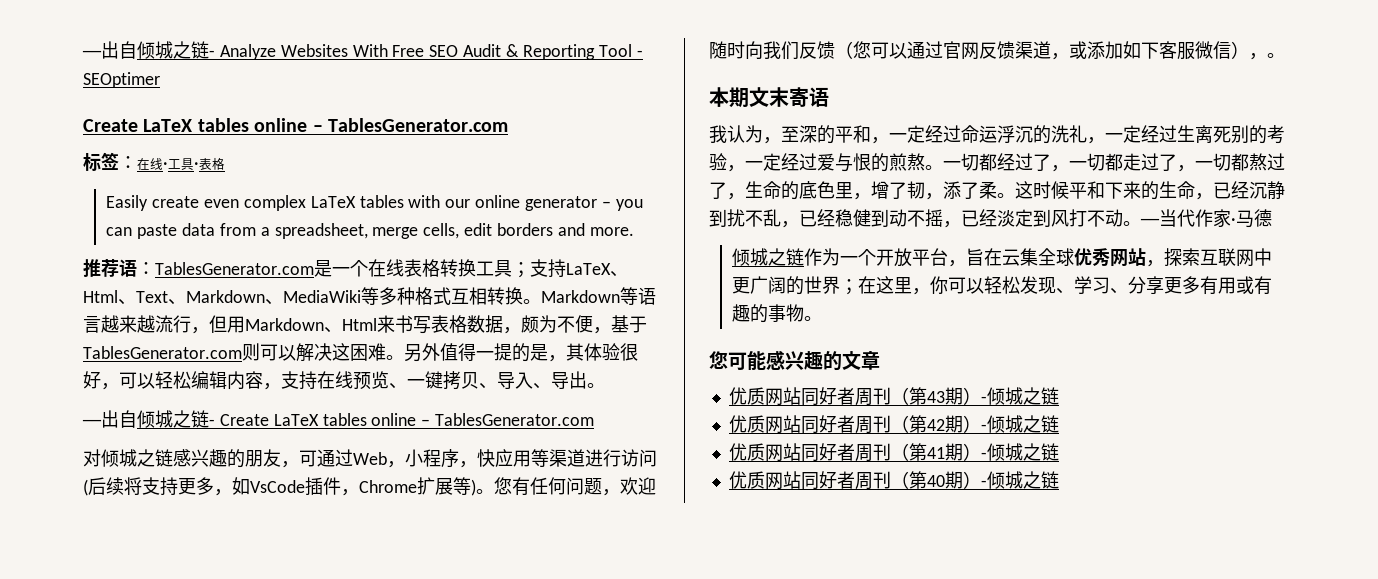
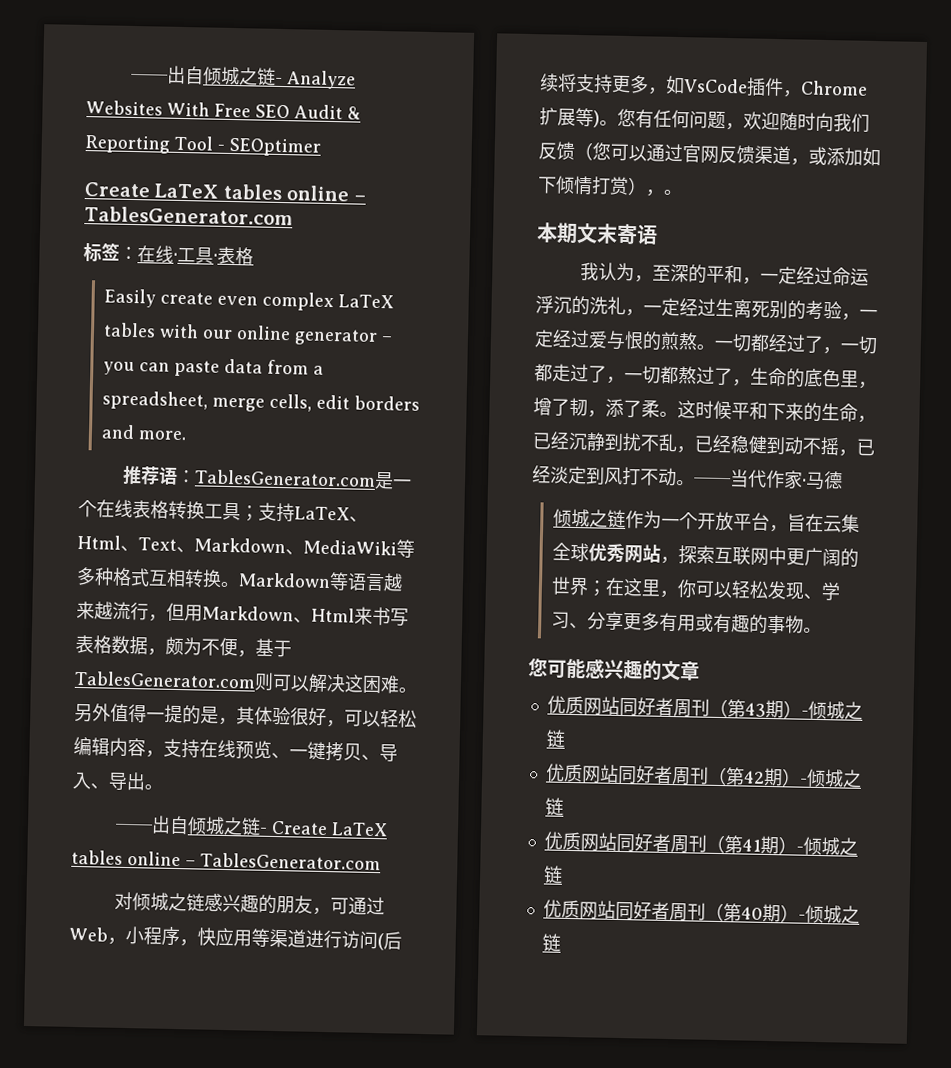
[1159,41,1231,60] 客服微信 -> [555,175,629,196] 倾情打赏

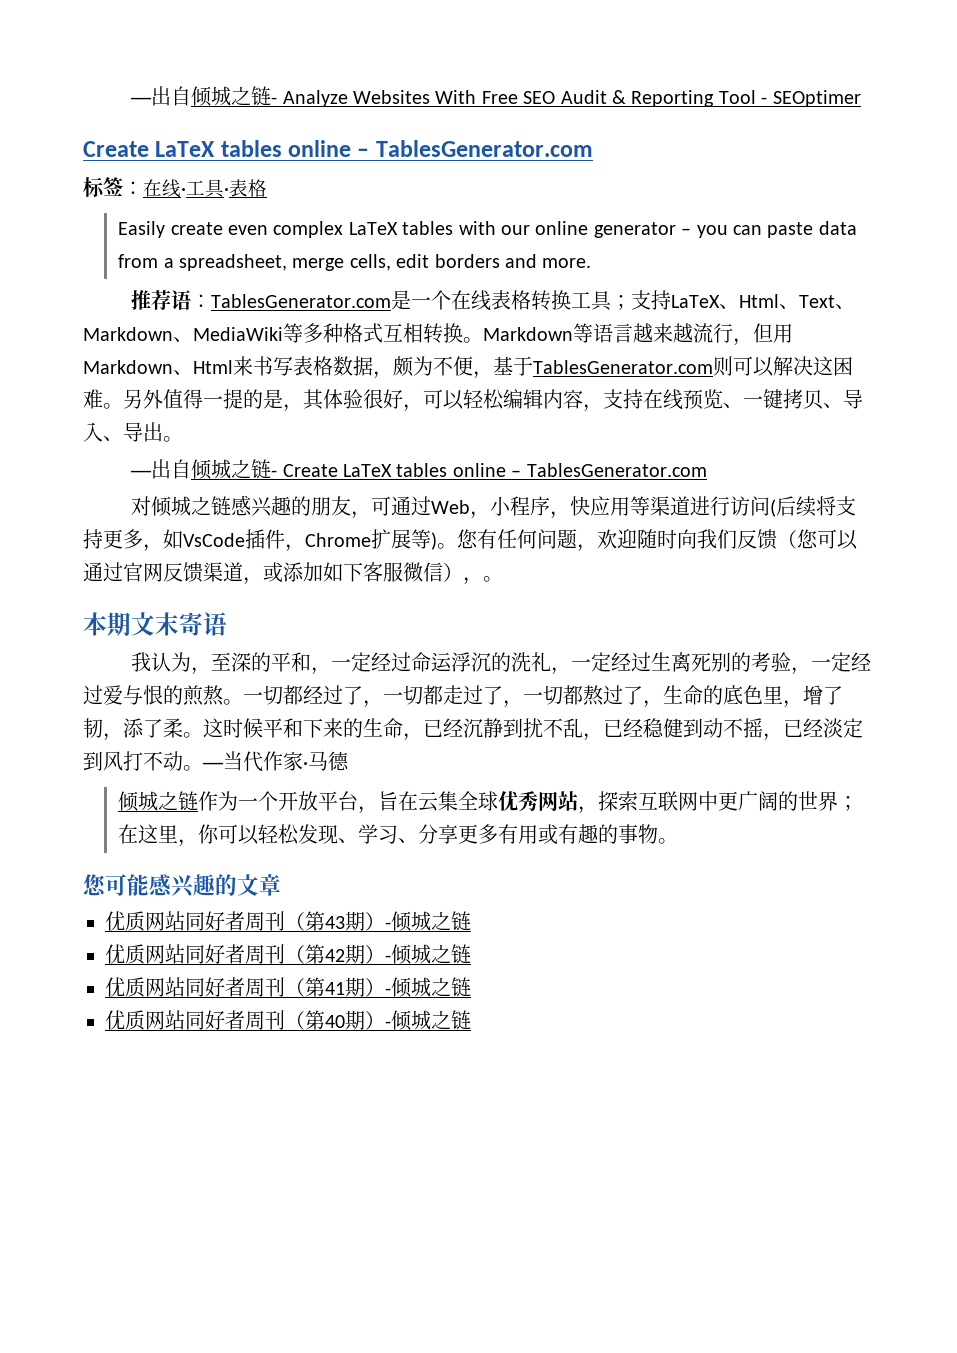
[555,175,629,196] 倾情打赏 -> [363,562,443,582] 客服微信

